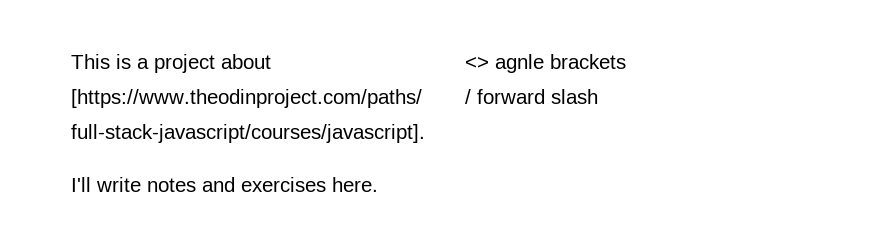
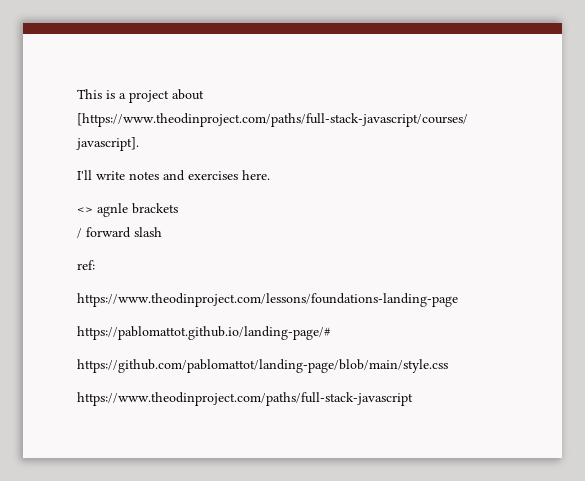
(598, 96) none -> [77,260,95,270] [77,293,458,307] [77,326,331,340] [77,359,448,373] [77,392,413,406] // ref: // https://www.theodinproject.com/lessons/foundations-landing-page // https://pablomattot.github.io/landing-page/# // https://github.com/pablomattot/landing-page/blob/main/style.css // https://www.theodinproject.com/paths/full-stack-javascript

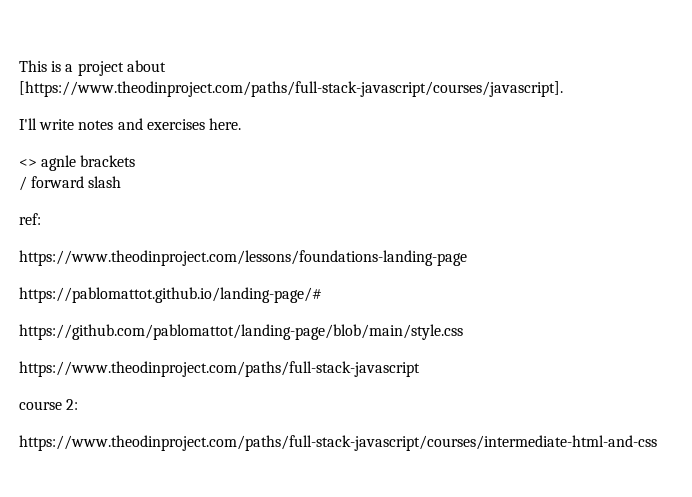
(413, 399) none -> [19,399,79,410] [19,435,657,451] // course 2: // https://www.theodinproject.com/paths/full-stack-javascript/courses/intermediate-html-and-css

